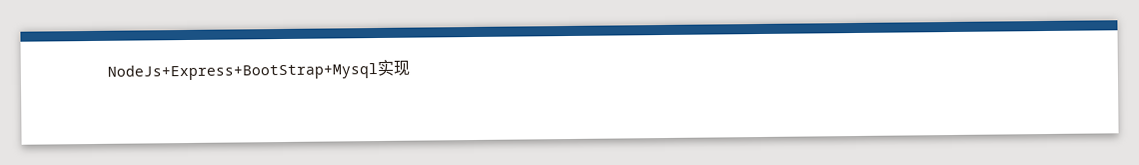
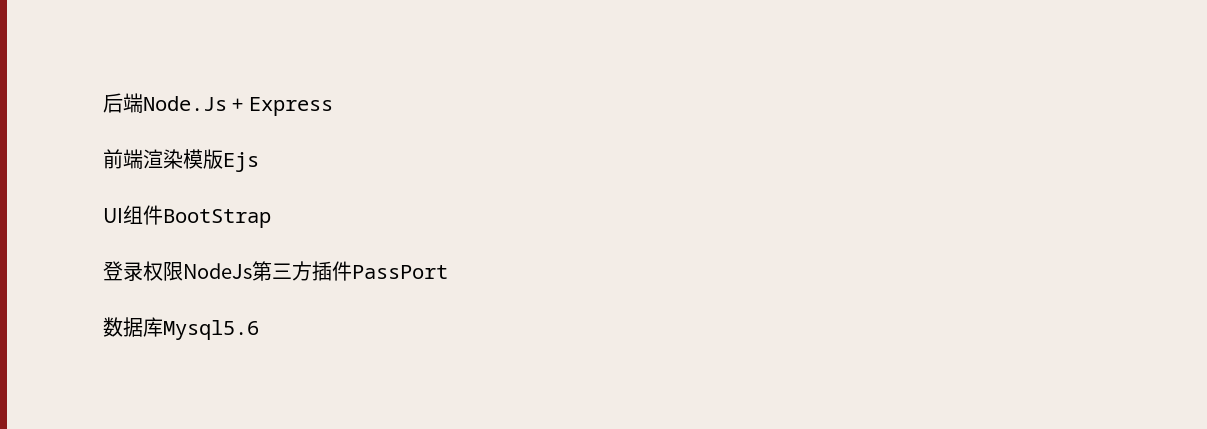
[107,59,410,81] NodeJs+Express+BootStrap+Mysql实现 -> [103,93,333,116] [103,149,259,172] [103,205,271,228] [103,261,448,281] [103,317,259,340] 后端Node.Js + Express // 前端渲染模版Ejs // UI组件BootStrap // 登录权限NodeJs第三方插件PassPort // 数据库Mysql5.6

